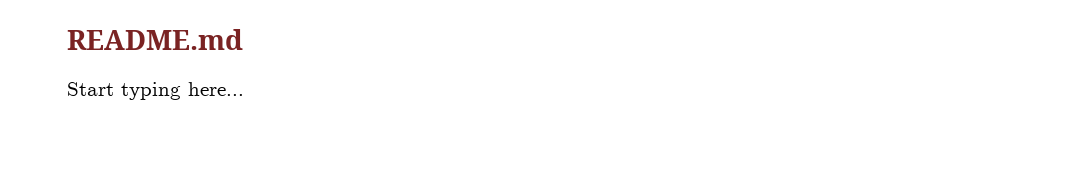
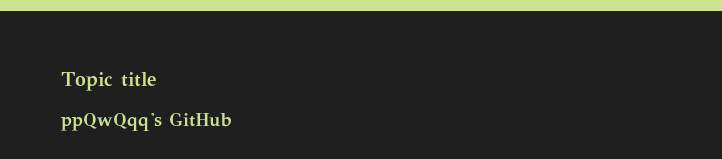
[67,29,243,50] [67,82,244,100] README.md // Start typing here... -> [61,72,157,91] [61,112,232,131] Topic title // ppQwQqq's GitHub

